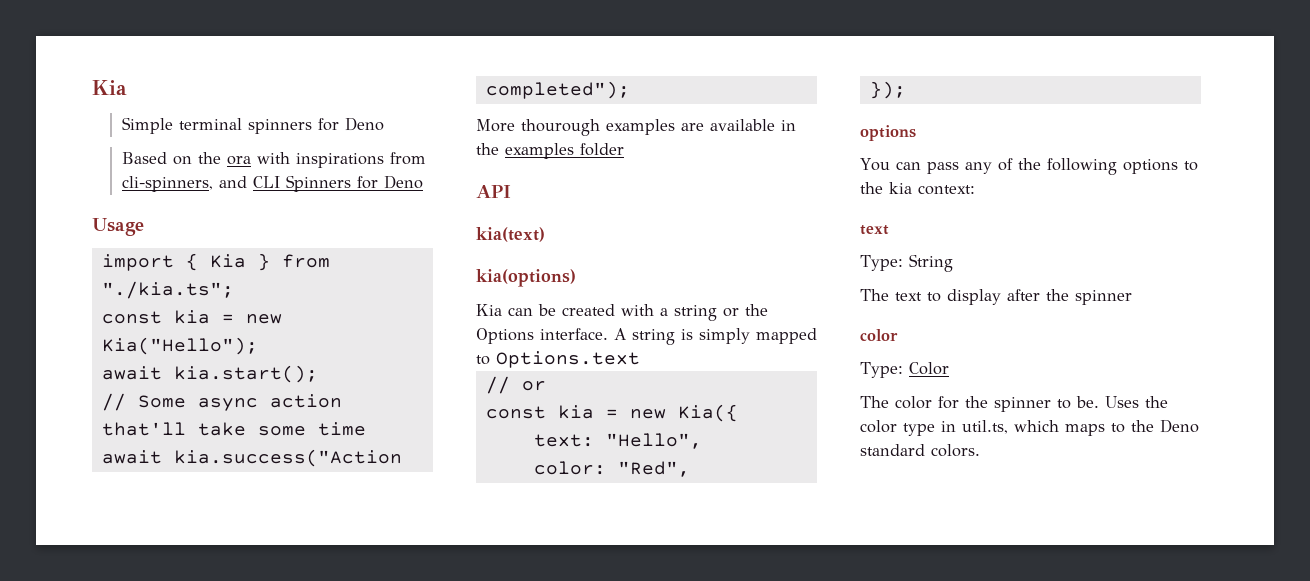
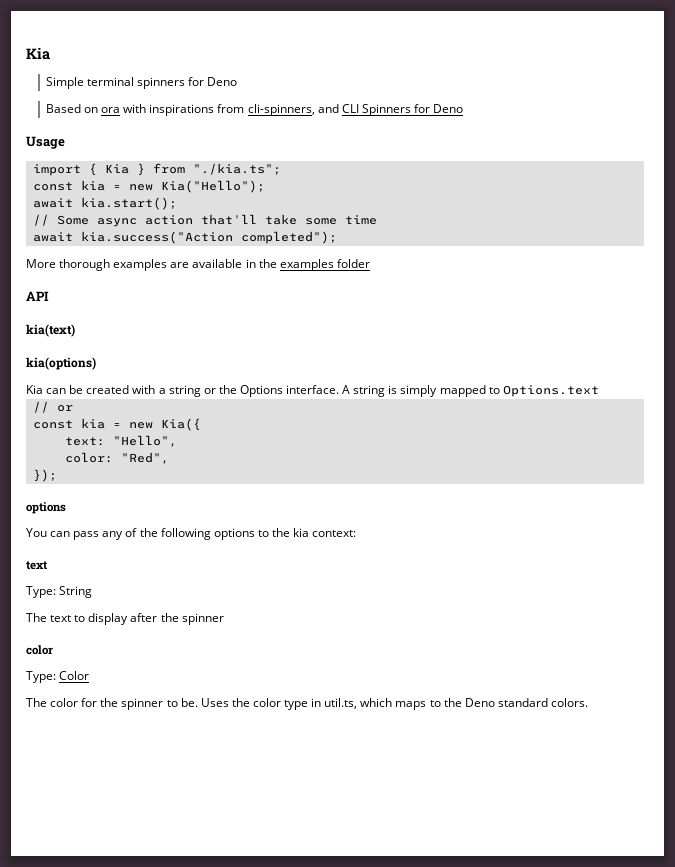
[197,152,221,164] the -> (99, 110) none
[521,119,600,136] thourough -> [59,259,111,271] thorough

